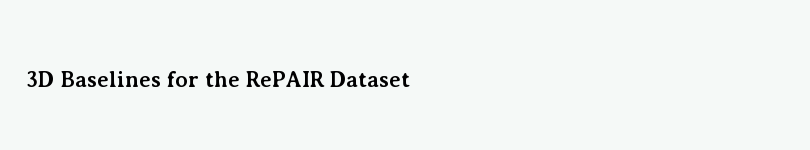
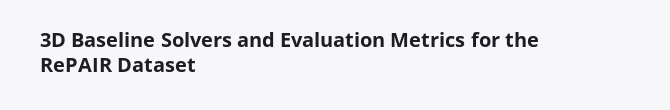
[60,71,161,87] Baselines -> [71,32,466,47] Baseline Solvers and Evaluation Metrics

